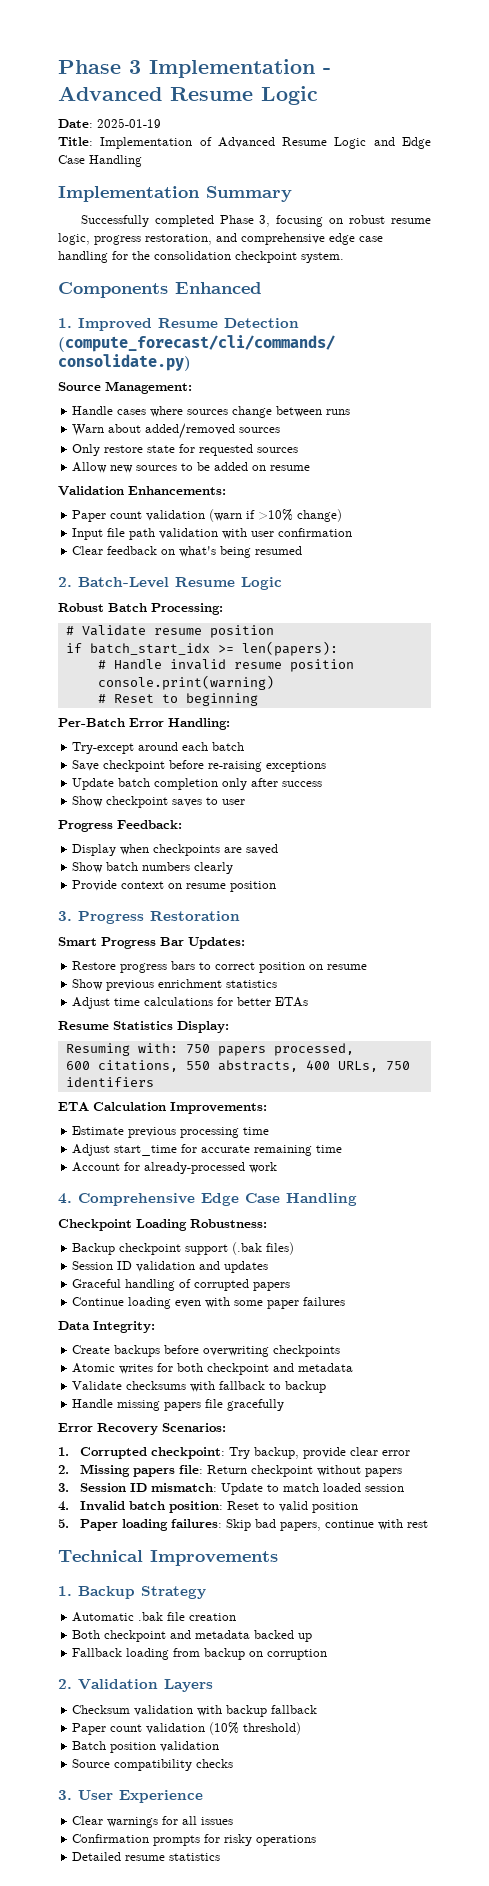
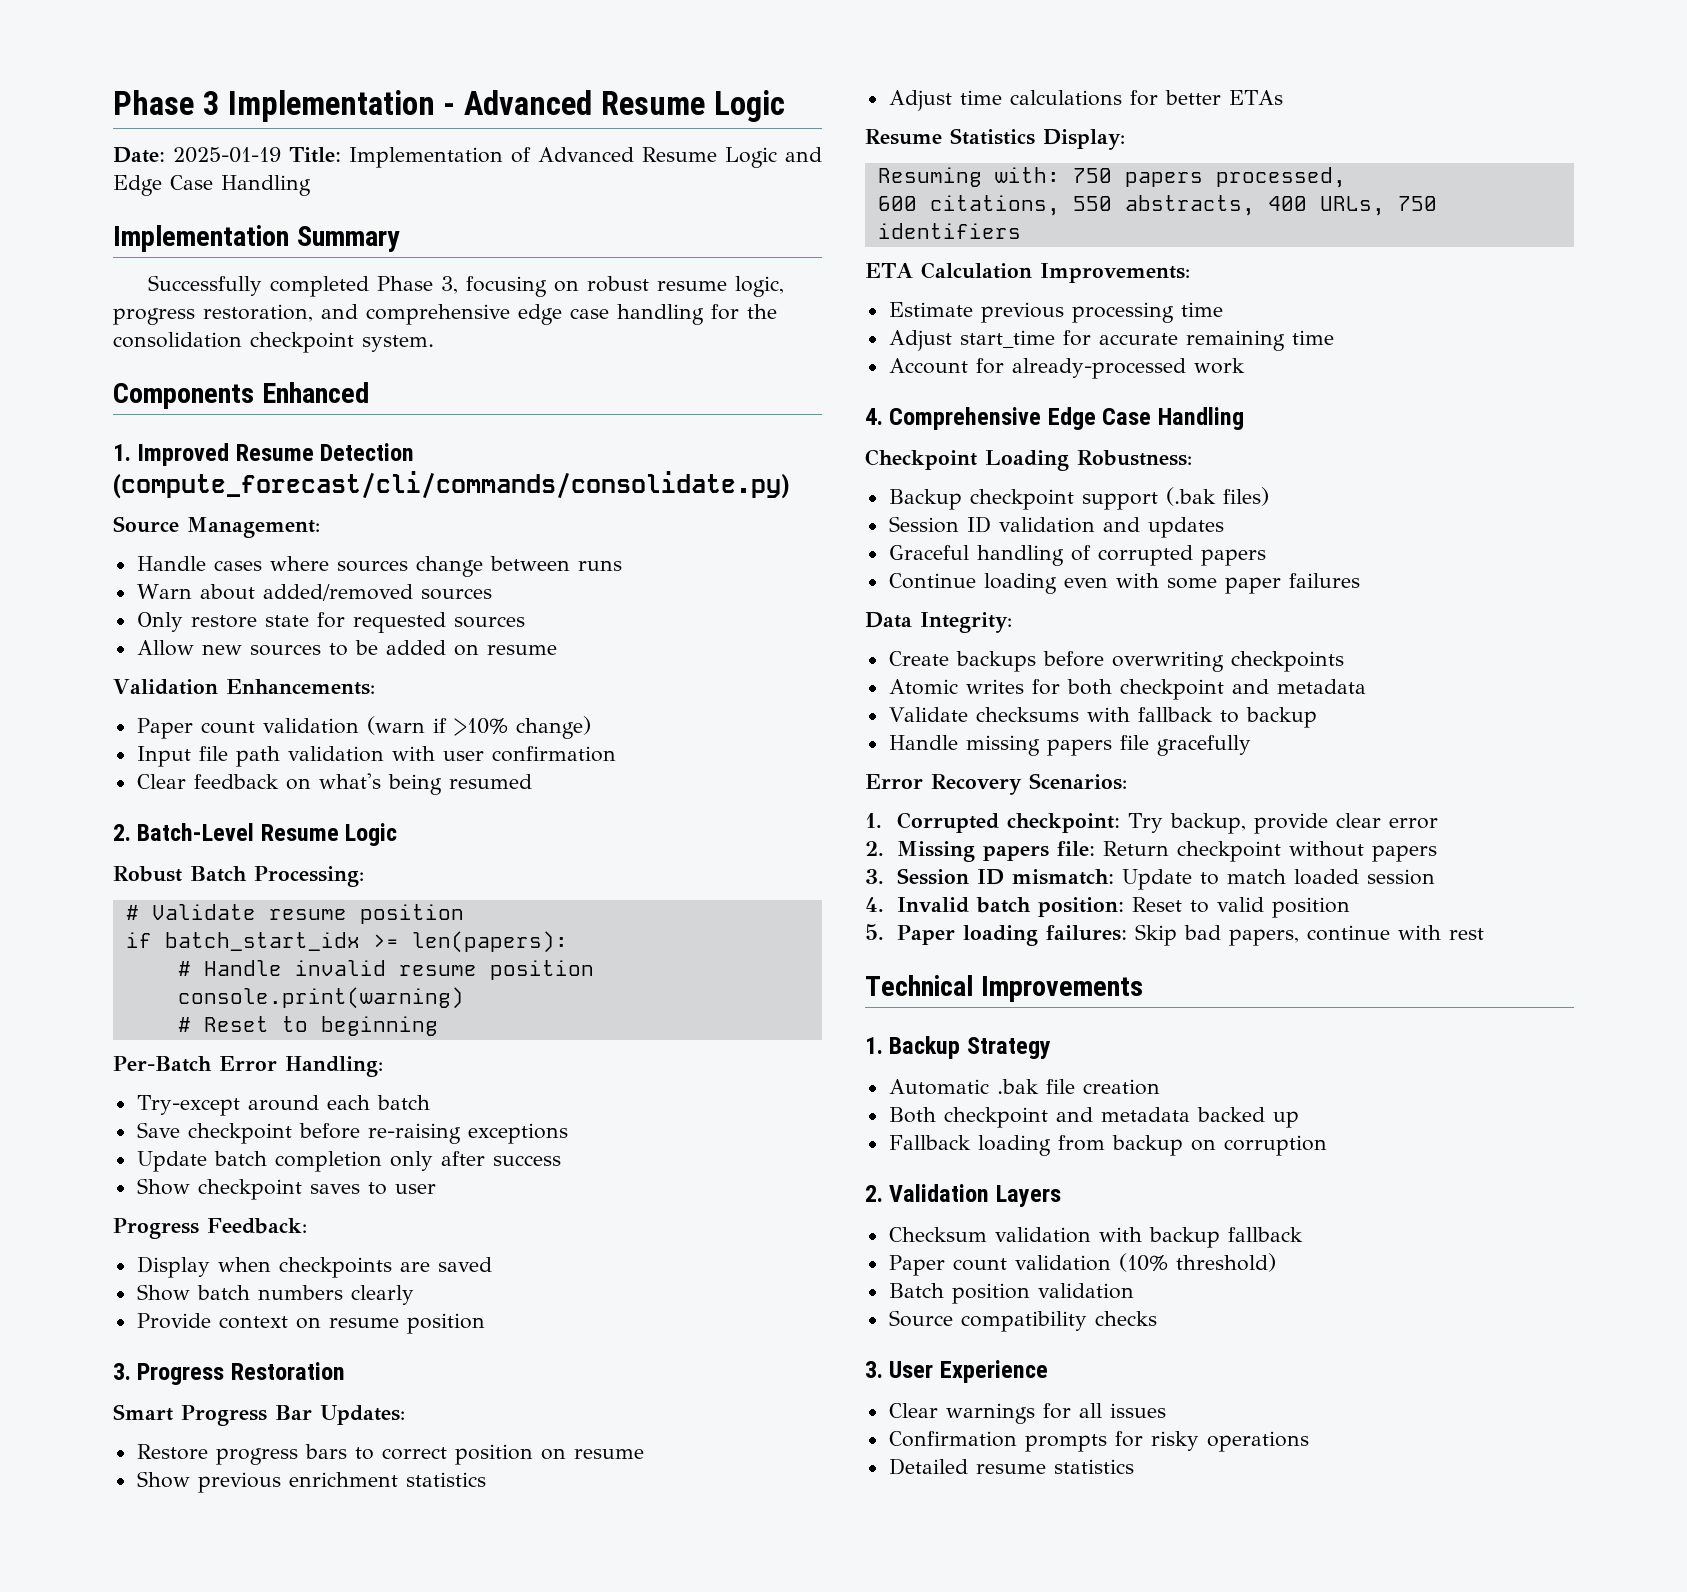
(161, 123) // -> (281, 155) none

